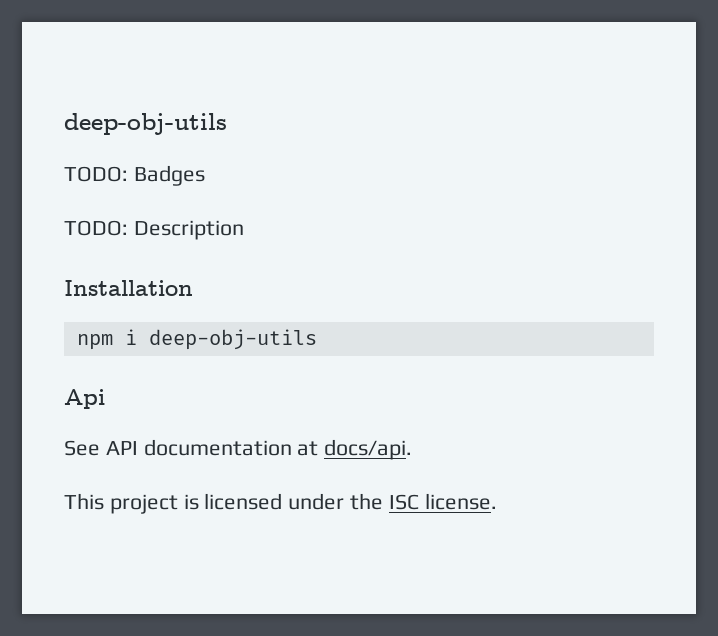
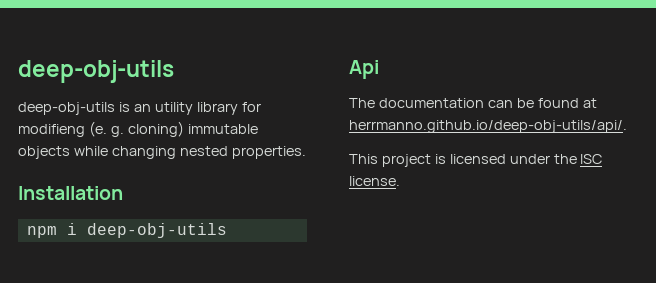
[64,113,227,135] [64,165,205,186] [64,220,244,240] deep-obj-utils // TODO: Badges // TODO: Description -> [18,60,174,83] [18,102,261,115] [18,121,258,137] [18,146,306,159] deep-obj-utils // deep-obj-utils is an utility library for modifieng (e. g. cloning) immutable objects while changing nested properties.
[64,439,413,460] See API documentation at docs/api. -> [349,98,597,108] [349,120,627,133] The documentation can be found at herrmanno.github.io/deep-obj-utils/api/.

